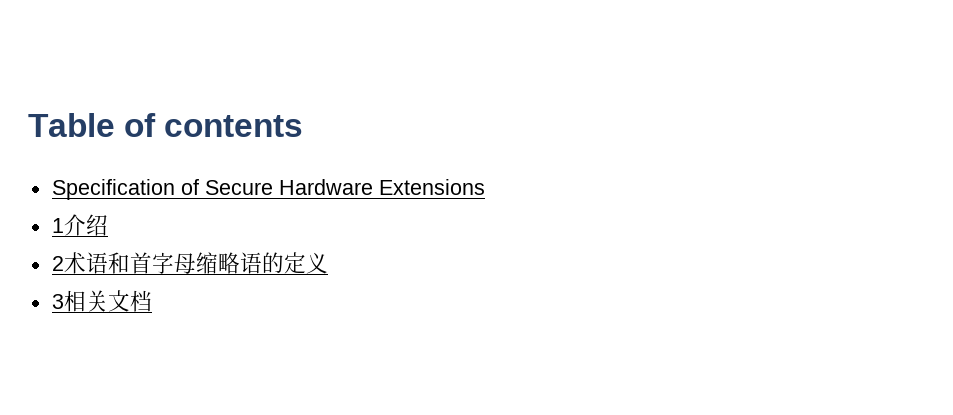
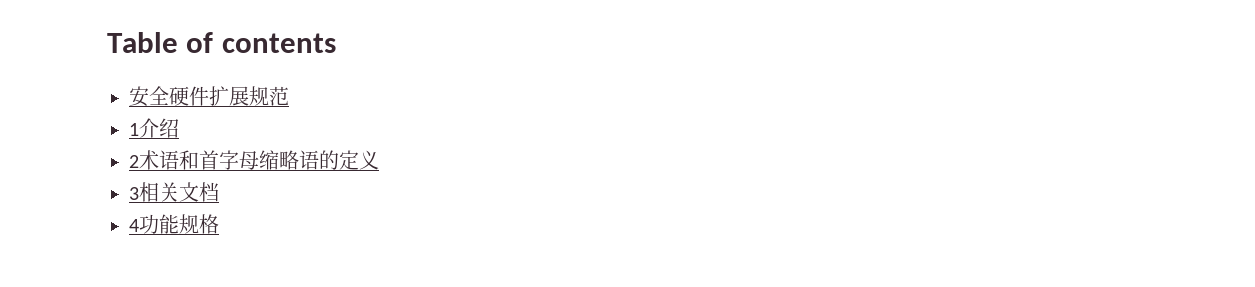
[51,179,485,200] Specification of Secure Hardware Extensions -> [129,86,289,107] 安全硬件扩展规范
(152, 301) none -> [129,214,219,234] // 4功能规格

